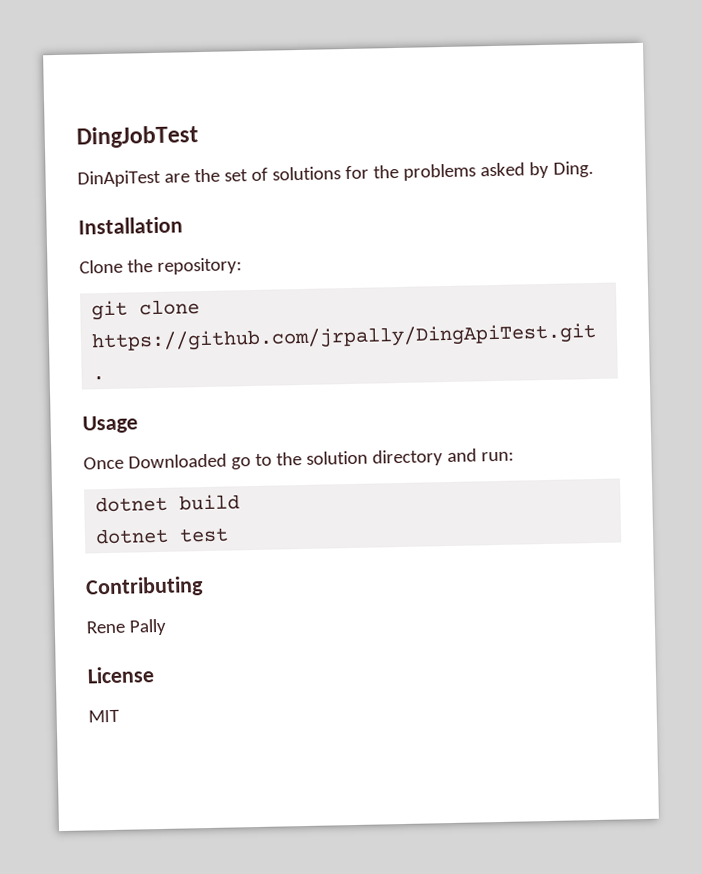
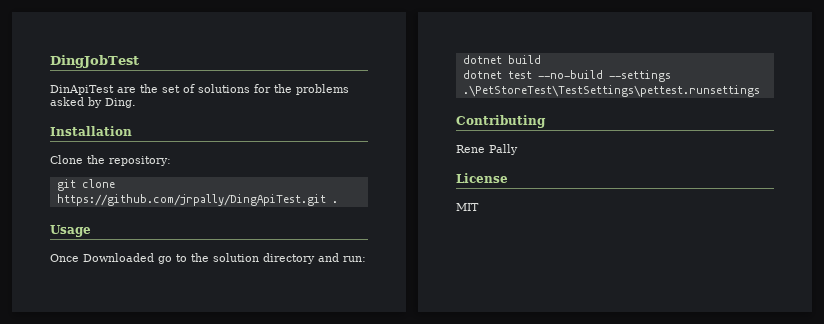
(230, 535) none -> [537,70,671,82] [462,85,760,97] --no-build --settings .\PetStoreTest\TestSettings\pettest.runsettings

